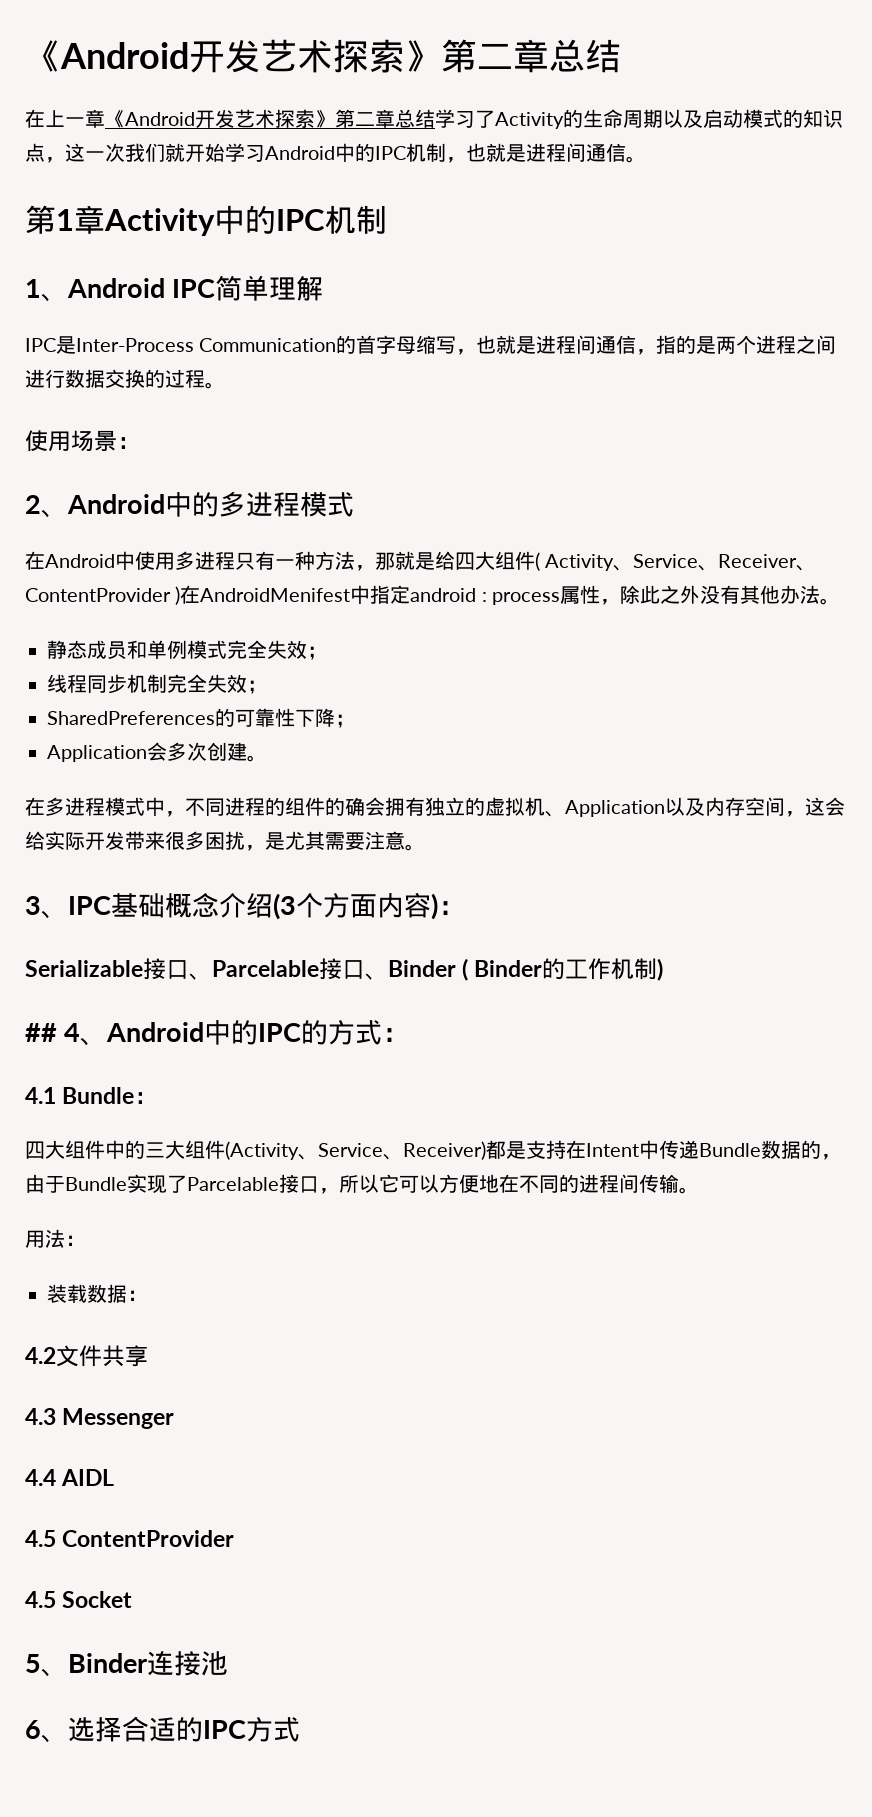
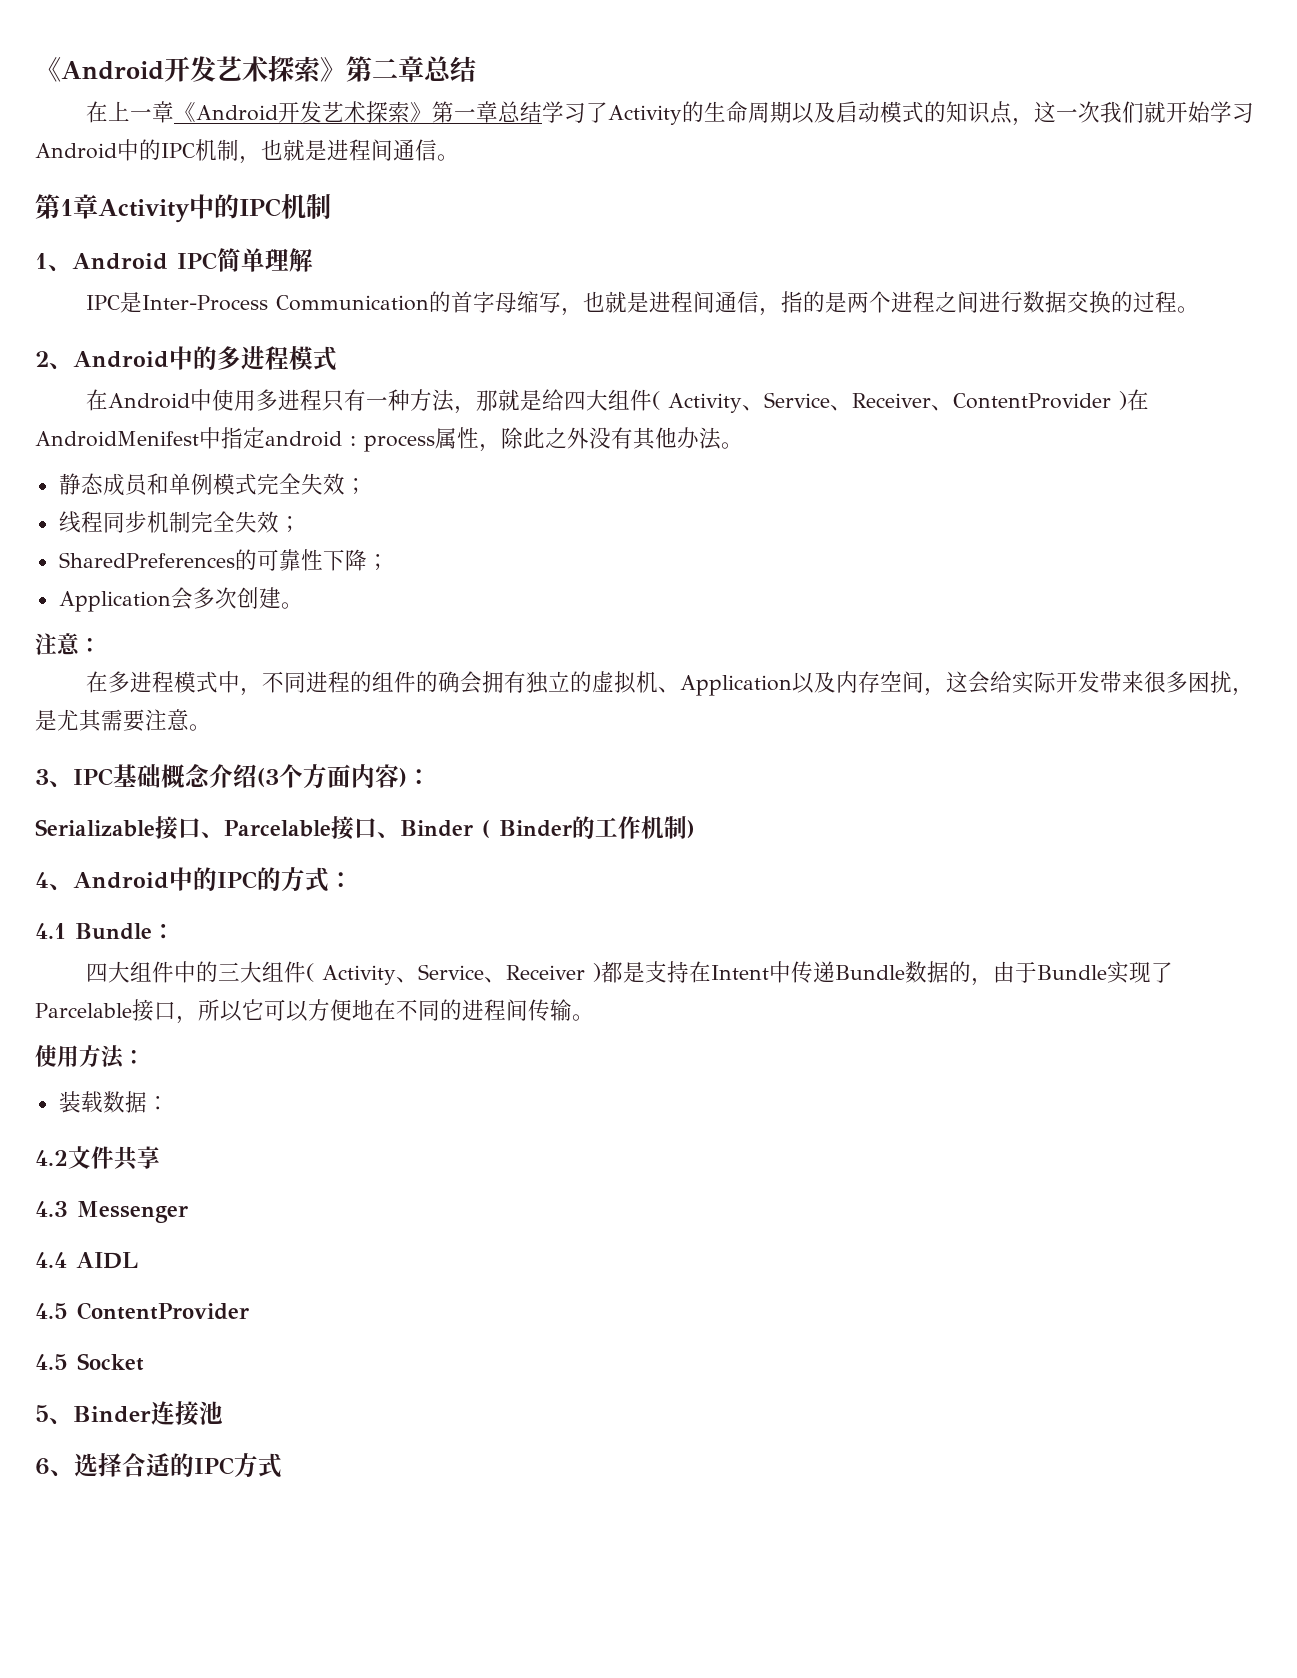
[355,112,375,126] 二 -> [453,109,476,120] 一
[25,430,140,452] // 使用场景： -> (1199, 309) none
(267, 758) none -> [35,633,101,655] // 注意：
[25,1023,57,1042] ## -> (695, 829) none
[225,1141,486,1160] (Activity、Service、Receiver) -> [305,963,601,985] ( Activity、Service、Receiver )
[25,1230,45,1248] 用 -> [35,1045,101,1067] 使用方

